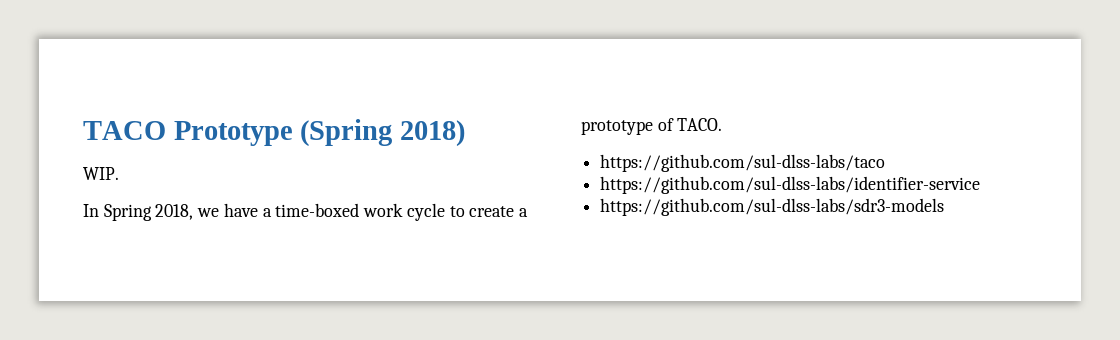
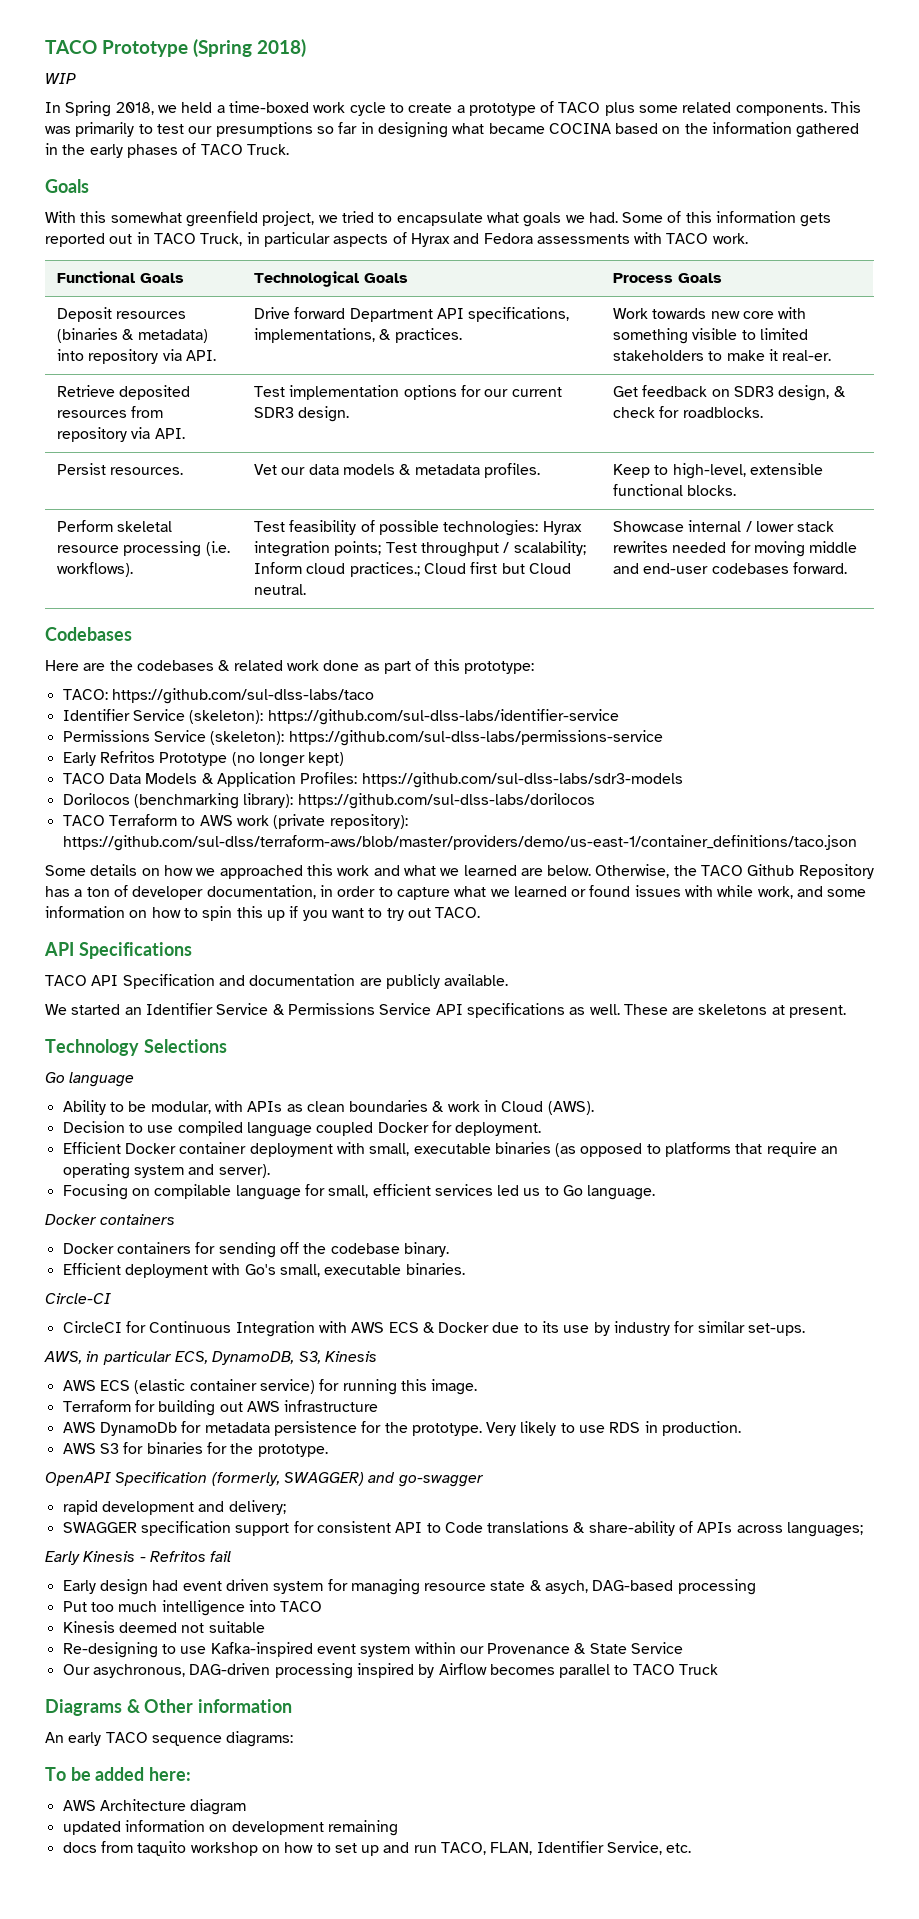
[83,167,119,180] WIP. -> [45,73,76,84] WIP
[223,203,258,217] have -> [181,102,213,113] held
[677,118,723,131] [600,154,886,172] [600,176,981,194] [600,198,945,216] TACO. // https://github.com/sul-dlss-labs/taco // https://github.com/sul-dlss-labs/identifier-service // https://github.com/sul-dlss-labs/sdr3-models -> [558,101,862,116] [45,122,860,138] [45,143,289,158] [45,179,89,193] [45,211,832,227] [45,232,748,247] [56,271,184,283] [253,271,408,287] [612,273,722,283] [56,307,187,322] [56,328,208,343] [56,349,216,364] [253,307,570,322] [253,328,462,343] [612,307,807,319] [612,328,808,344] [612,349,832,361] [56,385,191,400] [56,406,164,418] [56,427,185,442] [253,385,562,400] [253,406,350,422] [612,385,846,401] [612,406,763,418] [56,463,184,475] [253,463,540,478] [612,463,823,479] [612,484,737,496] [56,520,173,532] [56,541,230,557] [56,562,133,577] [253,520,582,536] [253,541,586,557] [253,562,571,577] [253,584,306,595] [612,520,835,532] [612,541,858,557] [612,562,847,574] [45,627,132,641] [45,659,534,674] [62,688,374,704] [62,709,619,725] [62,730,663,746] [62,751,345,767] [62,772,683,788] [62,793,595,809] [62,814,408,829] [62,835,857,851] [45,864,874,879] [45,885,867,900] [45,906,481,921] [44,942,192,959] [45,974,509,989] [45,1003,847,1018] [45,1039,227,1056] [45,1072,135,1087] [62,1100,594,1115] [62,1121,542,1137] [62,1142,839,1157] [62,1163,270,1179] [62,1184,656,1200] [45,1214,176,1225] [62,1242,449,1258] [62,1263,465,1278] [45,1293,111,1304] [62,1321,806,1337] [44,1351,377,1365] [62,1379,478,1395] [62,1400,379,1416] [62,1421,742,1436] [62,1442,328,1457] [45,1472,484,1487] [62,1500,286,1515] [62,1521,864,1537] [45,1551,232,1565] [62,1579,756,1595] [62,1600,323,1616] [62,1621,265,1633] [62,1642,684,1658] [62,1663,719,1679] [45,1699,293,1716] [45,1731,294,1747] [45,1767,192,1781] [62,1799,247,1815] [62,1820,398,1836] [62,1841,692,1856] TACO plus some related components. This was primarily to test our presumptions so far in designing what became COCINA based on the information gathered in the early phases of TACO Truck. // Goals // With this somewhat greenfield project, we tried to encapsulate what goals we had. Some of this information gets reported out in TACO Truck, in particular aspects of Hyrax and Fedora assessments with TACO work. // Functional Goals | Technological Goals | Process Goals // Deposit resources (binaries & metadata) into repository via API. | Drive forward Department API specifications, implementations, & practices. | Work towards new core with something visible to limited stakeholders to make it real-er. // Retrieve deposited resources from repository via API. | Test implementation options for our current SDR3 design. | Get feedback on SDR3 design, & check for roadblocks. // Persist resources. | Vet our data models & metadata profiles. | Keep to high-level, extensible functional blocks. // Perform skeletal resource processing (i.e. workflows). | Test feasibility of possible technologies: Hyrax integration points; Test throughput / scalability; Inform cloud practices.; Cloud first but Cloud neutral. | Showcase internal / lower stack rewrites needed for moving middle and end-user codebases forward. // Codebases // Here are the codebases & related work done as part of this prototype: // TACO: https://github.com/sul-dlss-labs/taco // Identifier Service (skeleton): https://github.com/sul-dlss-labs/identifier-service // Permissions Service (skeleton): https://github.com/sul-dlss-labs/permissions-service // Early Refritos Prototype (no longer kept) // TACO Data Models & Application Profiles: https://github.com/sul-dlss-labs/sdr3-models // Dorilocos (benchmarking library): https://github.com/sul-dlss-labs/dorilocos // TACO Terraform to AWS work (private repository): https://github.com/sul-dlss/terraform-aws/blob/master/providers/demo/us-east-1/container_definitions/taco.json // Some details on how we approached this work and what we learned are below. Otherwise, the TACO Github Repository has a ton of developer documentation, in order to capture what we learned or found issues with while work, and some information on how to spin this up if you want to try out TACO. // API Specifications // TACO API Specification and documentation are publicly available. // We started an Identifier Service & Permissions Service API specifications as well. These are skeletons at present. // Technology Selections // Go language // Ability to be modular, with APIs as clean boundaries & work in Cloud (AWS). // Decision to use compiled language coupled Docker for deployment. // Efficient Docker container deployment with small, executable binaries (as opposed to platforms that require an operating system and server). // Focusing on compilable language for small, efficient services led us to Go language. // Docker containers // Docker containers for sending off the codebase binary. // Efficient deployment with Go's small, executable binaries. // Circle-CI // CircleCI for Continuous Integration with AWS ECS & Docker due to its use by industry for similar set-ups. // AWS, in particular ECS, DynamoDB, S3, Kinesis // AWS ECS (elastic container service) for running this image. // Terraform for building out AWS infrastructure // AWS DynamoDb for metadata persistence for the prototype. Very likely to use RDS in production. // AWS S3 for binaries for the prototype. // OpenAPI Specification (formerly, SWAGGER) and go-swagger // rapid development and delivery; // SWAGGER specification support for consistent API to Code translations & share-ability of APIs across languages; // Early Kinesis - Refritos fail // Early design had event driven system for managing resource state & asych, DAG-based processing // Put too much intelligence into TACO // Kinesis deemed not suitable // Re-designing to use Kafka-inspired event system within our Provenance & State Service // Our asychronous, DAG-driven processing inspired by Airflow becomes parallel to TACO Truck // Diagrams & Other information // An early TACO sequence diagrams: // To be added here: // AWS Architecture diagram // updated information on development remaining // docs from taquito workshop on how to set up and run TACO, FLAN, Identifier Service, etc.

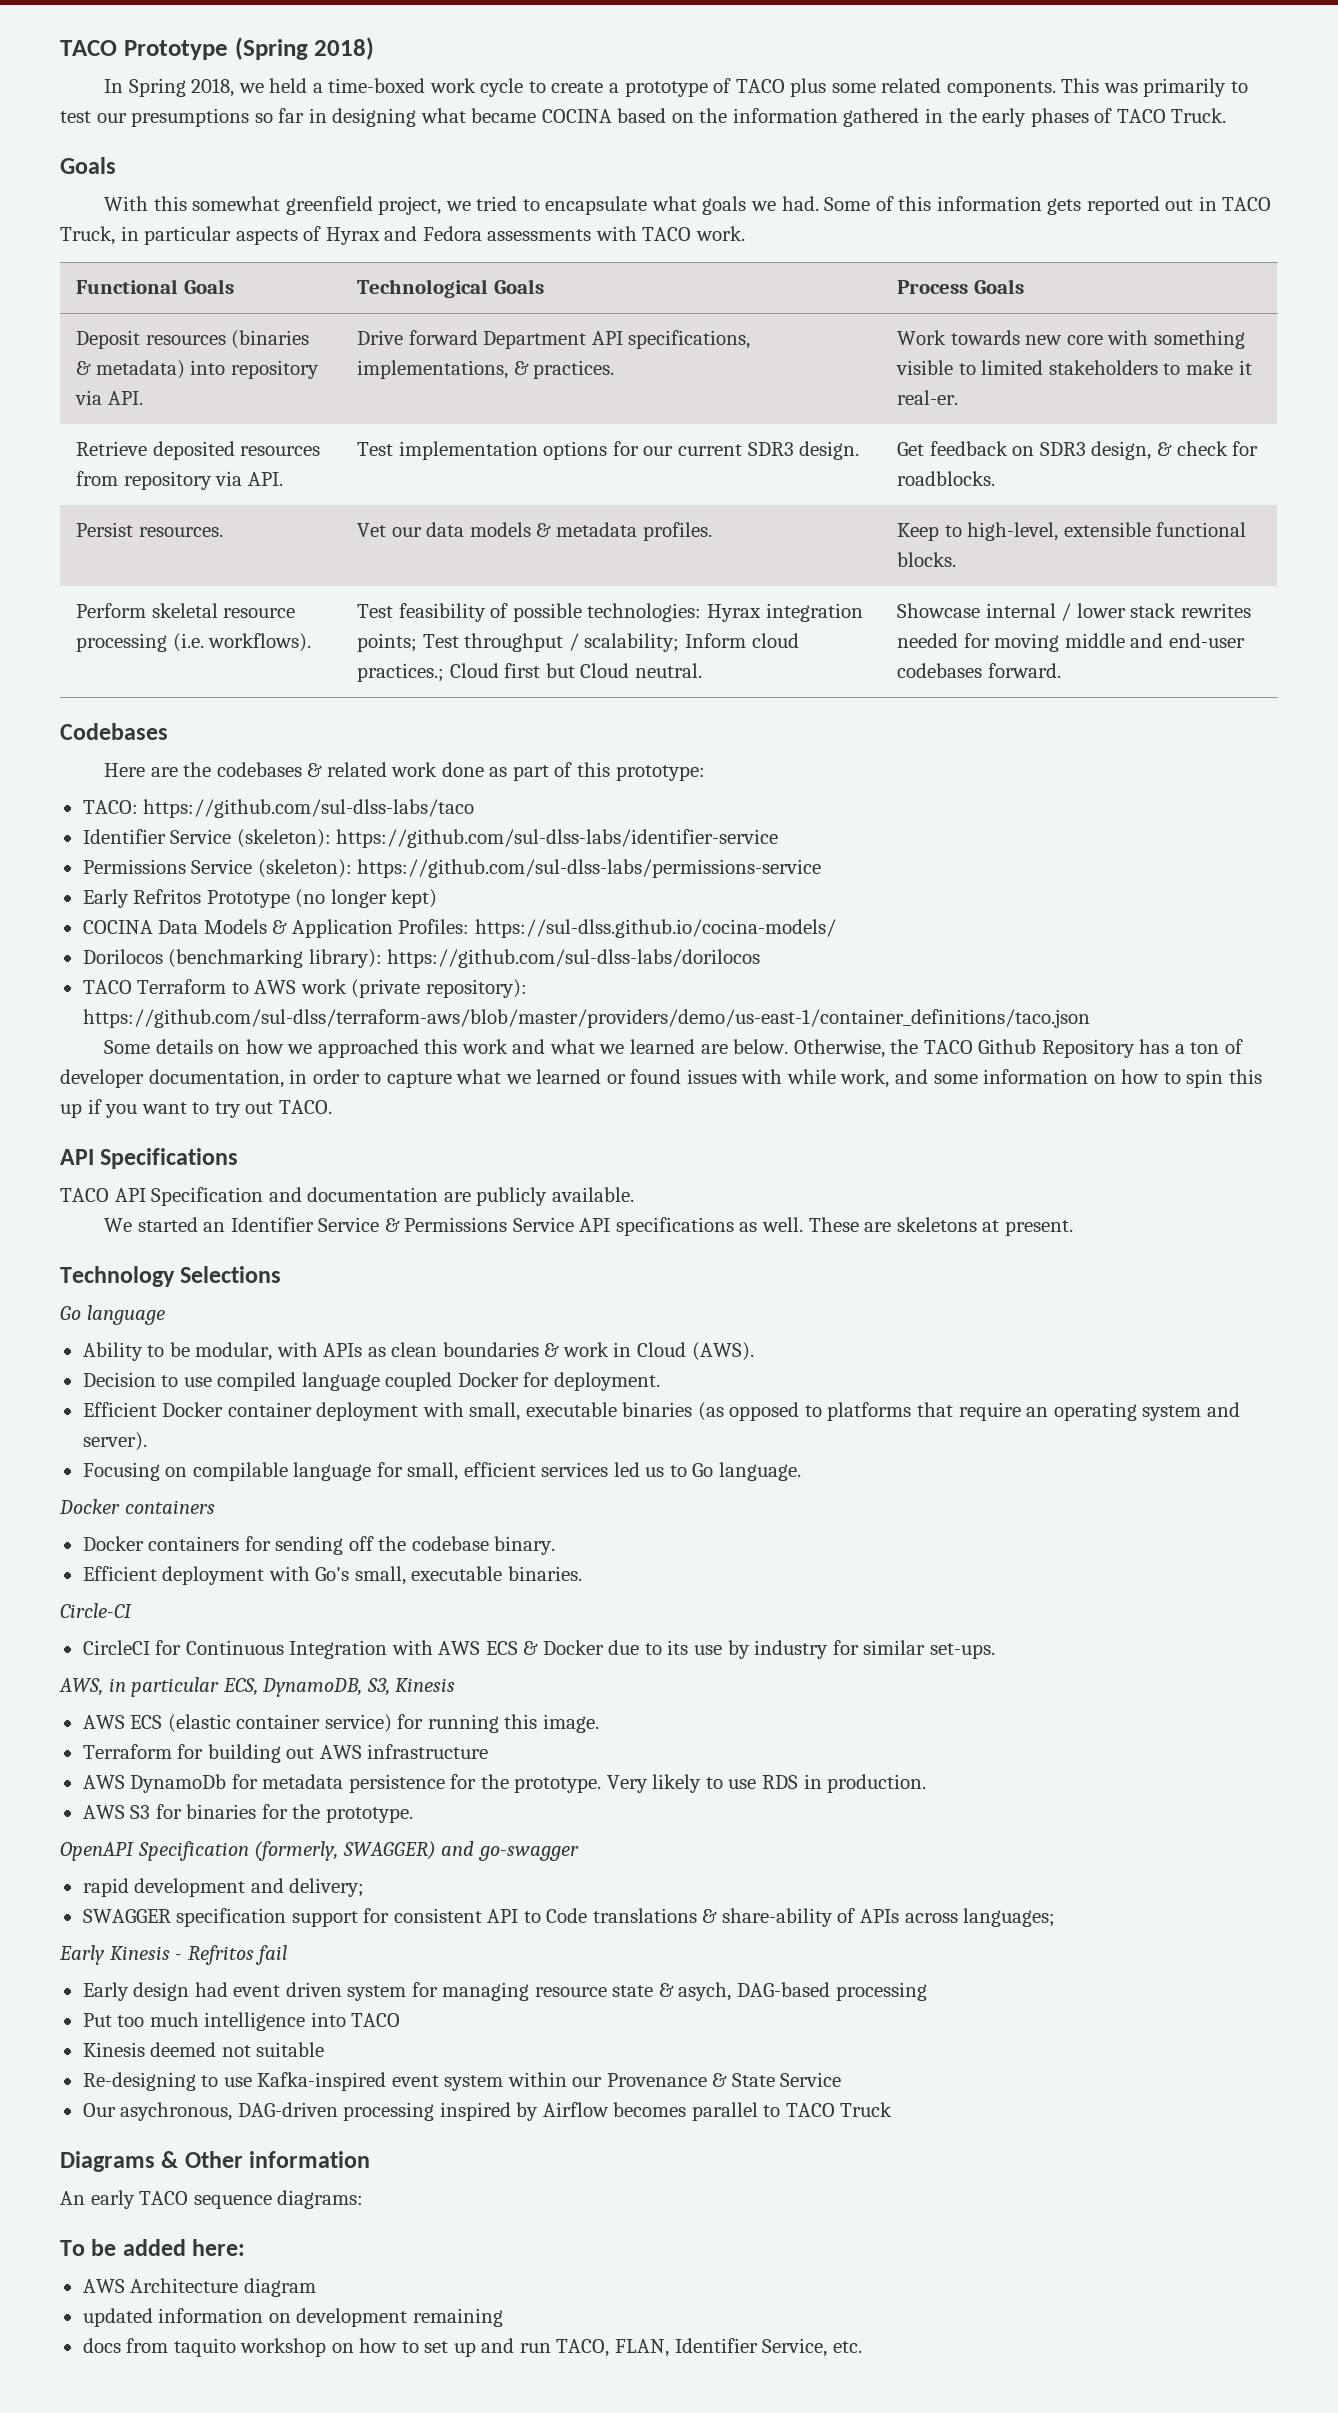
[45,73,76,84] // WIP -> (375, 48) none
[62,773,105,784] TACO -> [82,920,153,934] COCINA
[361,772,683,788] https://github.com/sul-dlss-labs/sdr3-models -> [474,919,836,938] https://sul-dlss.github.io/cocina-models/

